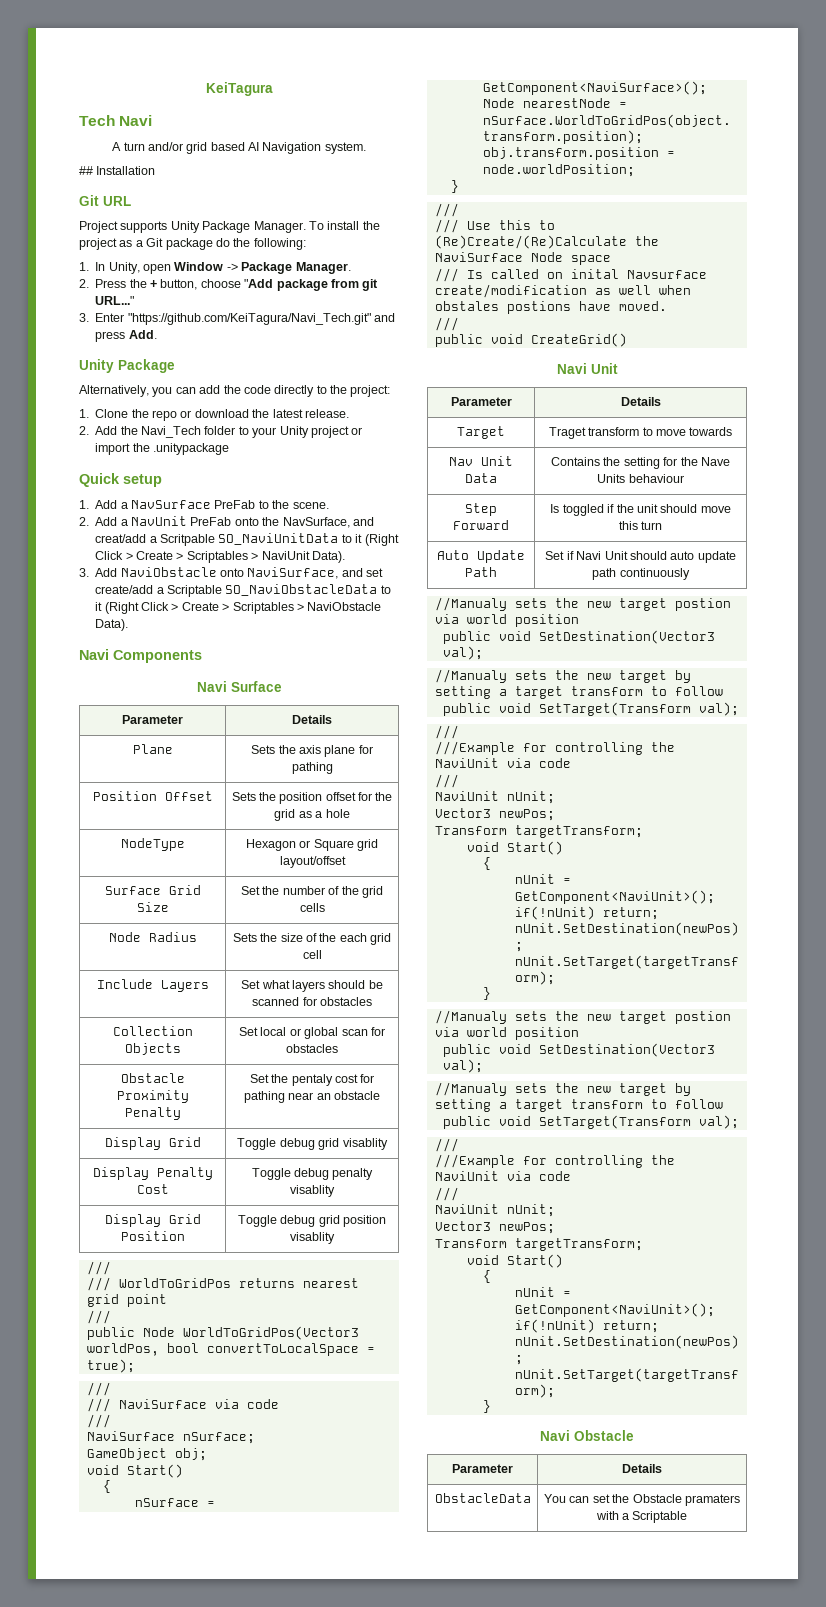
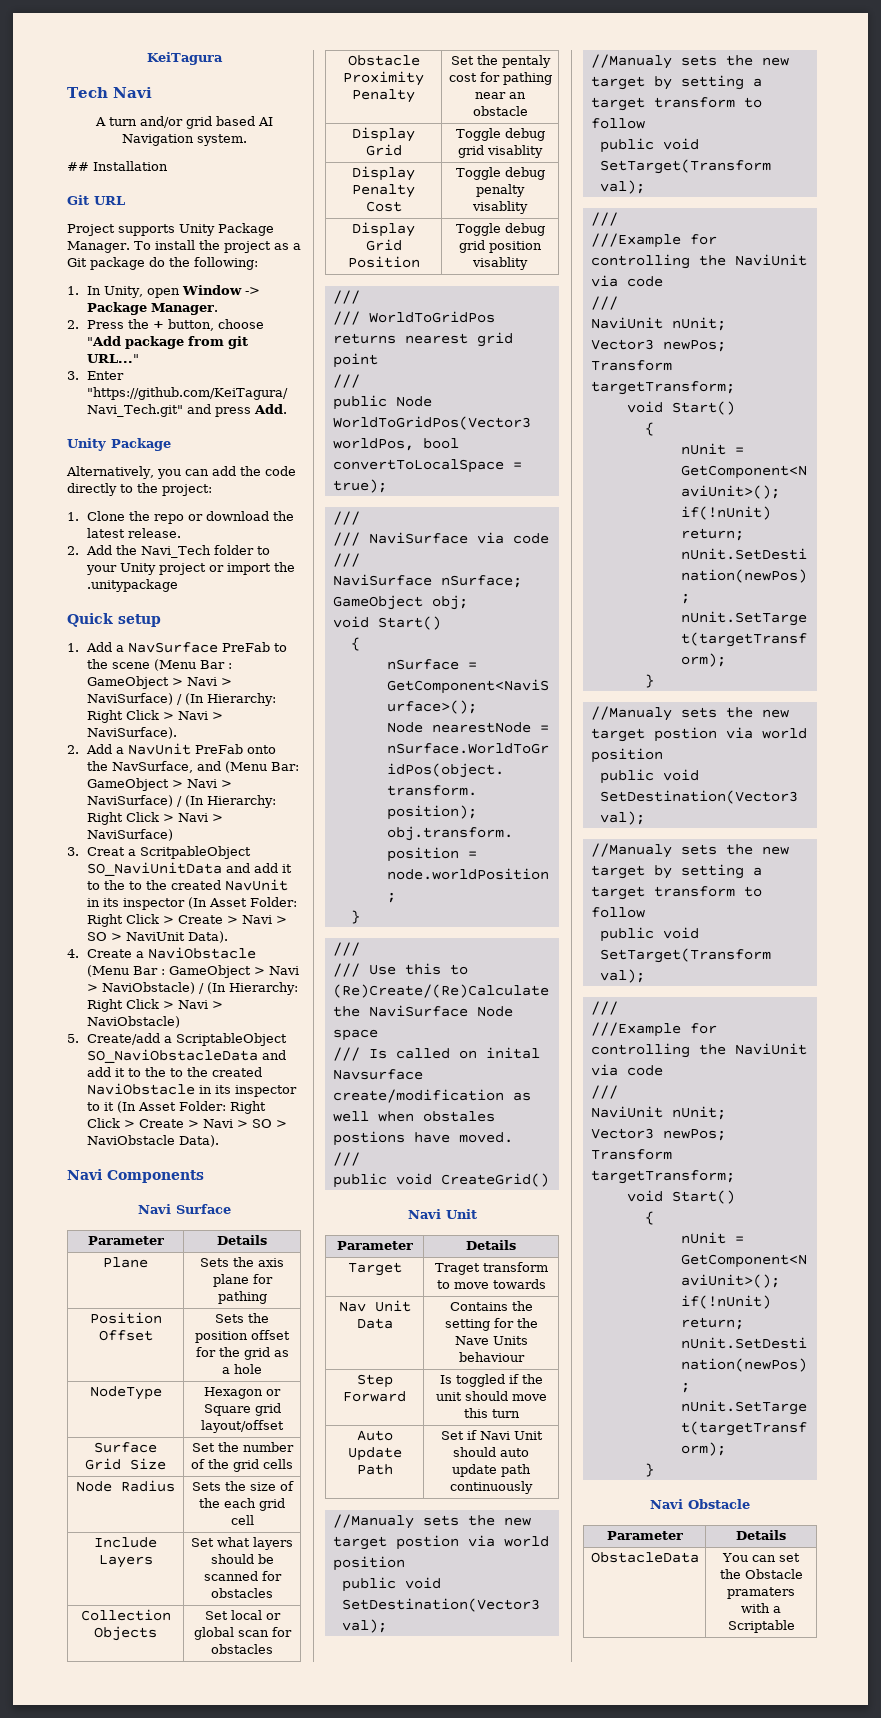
[292,502,329,509] scene. -> [112,659,233,671] [87,676,233,689] [87,693,277,706] [87,710,224,723] [87,727,178,739] scene (Menu Bar : GameObject > Navi > NaviSurface) / (In Hierarchy: Right Click > Navi > NaviSurface).
[95,533,399,546] [95,551,248,563] creat/add a Scritpable SO_NaviUnitData to it (Right Click > Create > Scriptables -> [225,761,300,773] [87,778,233,791] [87,795,277,808] [87,812,224,825] [87,829,174,841] [67,846,252,859] [87,862,293,876] [87,879,289,891] [87,897,298,910] [87,914,288,927] [87,932,108,941] (Menu Bar: GameObject > Navi > NaviSurface) / (In Hierarchy: Right Click > Navi > NaviSurface) // 3. Creat a ScritpableObject SO_NaviUnitData and add it to the to the created NavUnit in its inspector (In Asset Folder: Right Click > Create > Navi > SO
[79,567,384,579] [95,584,391,597] [95,602,294,614] 3. Add NaviObstacle onto NaviSurface, and set create/add a Scriptable SO_NaviObstacleData to it (Right Click > Create > Scriptables -> [67,947,257,959] [87,965,300,978] [87,982,299,995] [87,999,224,1012] [87,1016,181,1028] [67,1033,288,1046] [87,1049,287,1063] [87,1067,263,1077] [87,1083,298,1097] [87,1101,267,1114] [87,1118,273,1128] 4. Create a NaviObstacle (Menu Bar : GameObject > Navi > NaviObstacle) / (In Hierarchy: Right Click > Navi > NaviObstacle) // 5. Create/add a ScriptableObject SO_NaviObstacleData and add it to the to the created NaviObstacle in its inspector to it (In Asset Folder: Right Click > Create > Navi > SO

